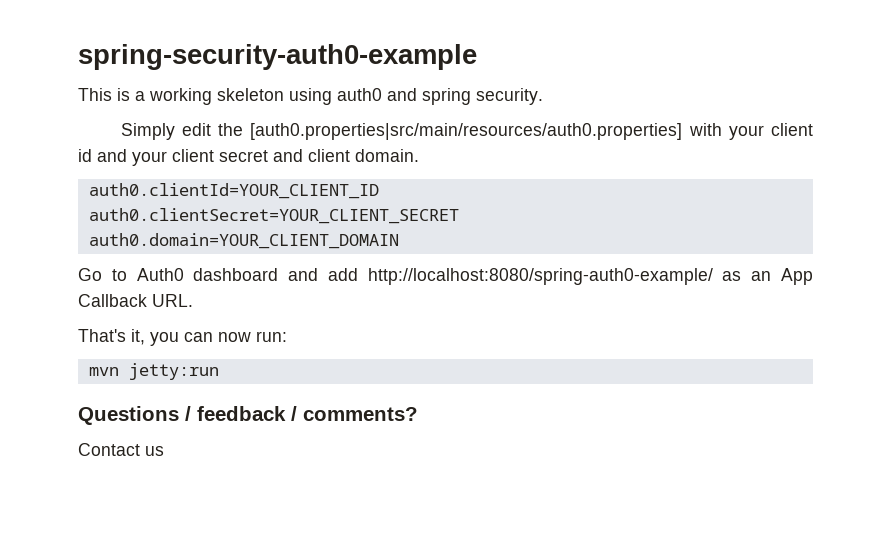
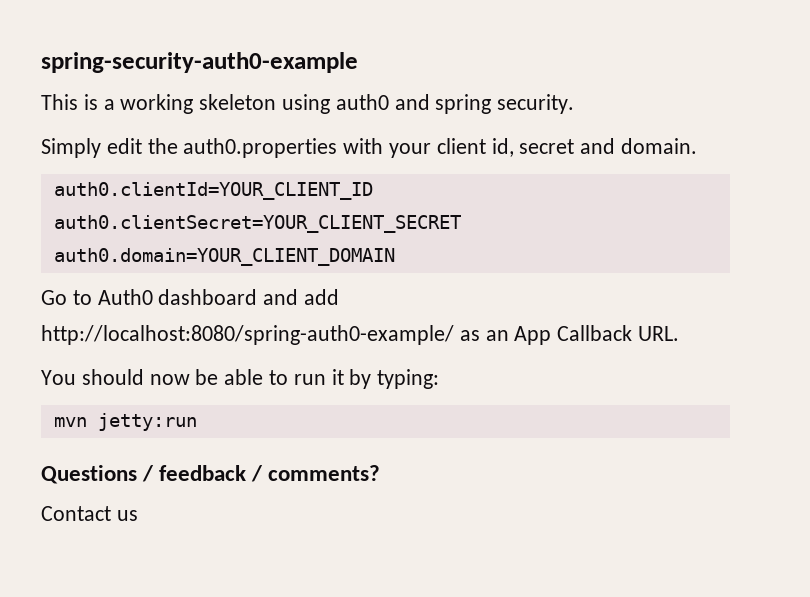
[250,123,683,140] [auth0.properties|src/main/resources/auth0.properties] -> [183,138,338,158] auth0.properties
[78,149,214,166] id and your client -> [491,138,514,157] id,
[308,149,350,162] client -> (616, 146) none
[78,329,287,346] That's it, you can now run: -> [41,369,440,389] You should now be able to run it by typing:

